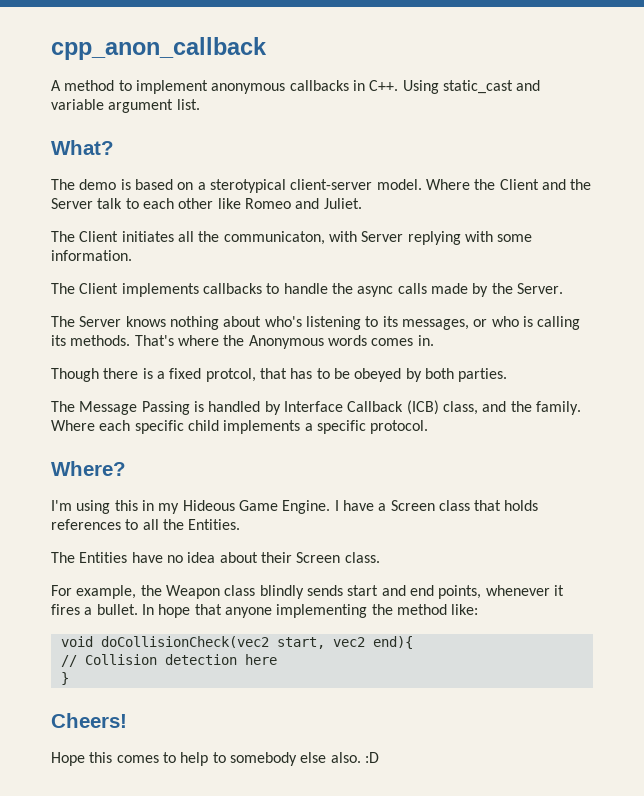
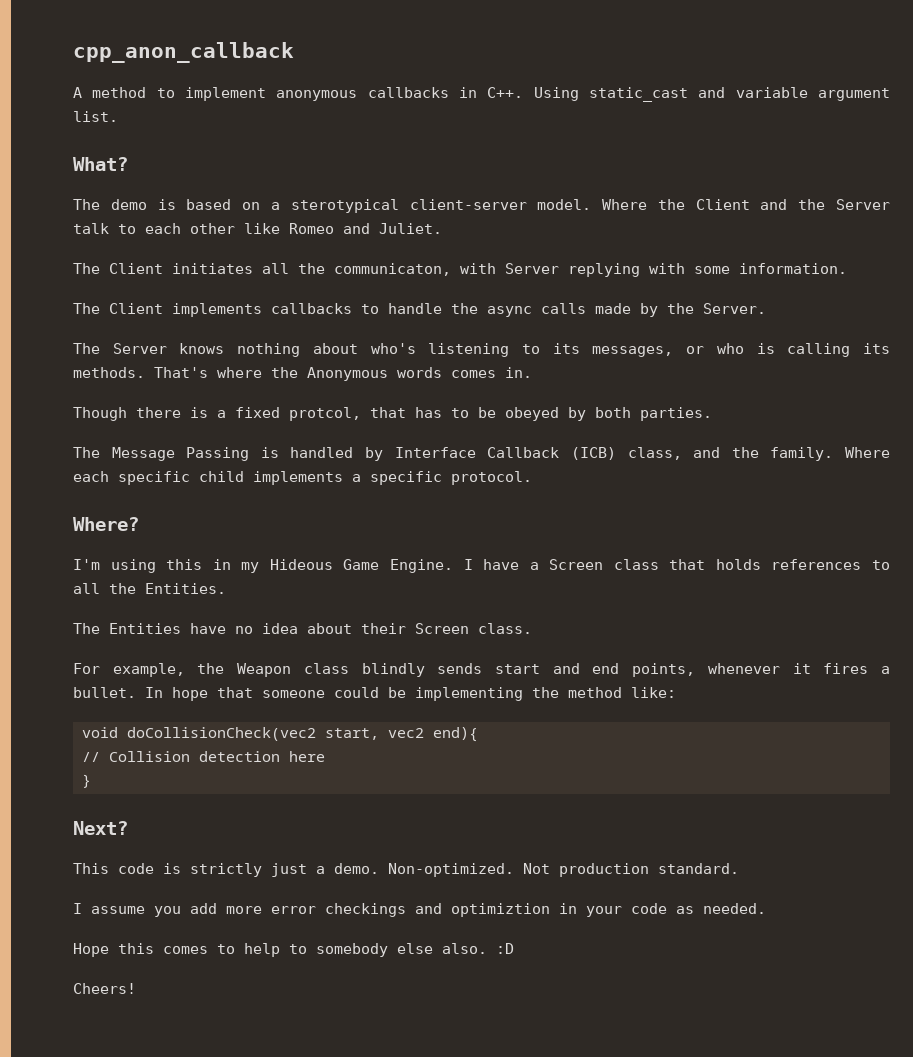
[224,607,272,618] anyone -> [262,687,406,698] someone could be
[51,713,127,728] Cheers! -> [73,821,128,835] [73,863,739,877] [73,903,766,917] Next? // This code is strictly just a demo. Non-optimized. Not production standard. // I assume you add more error checkings and optimiztion in your code as needed.
(379, 757) none -> [73,983,136,994] // Cheers!

